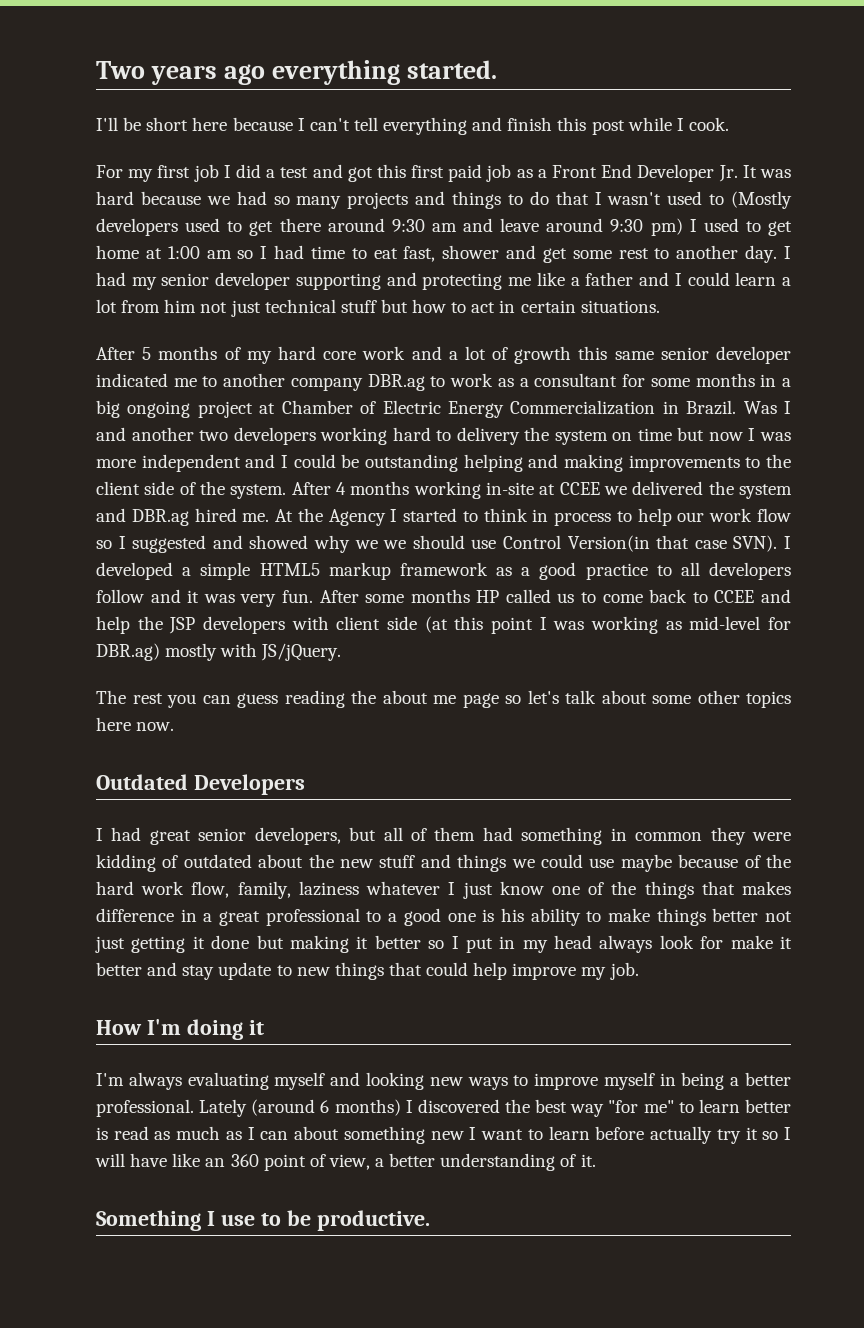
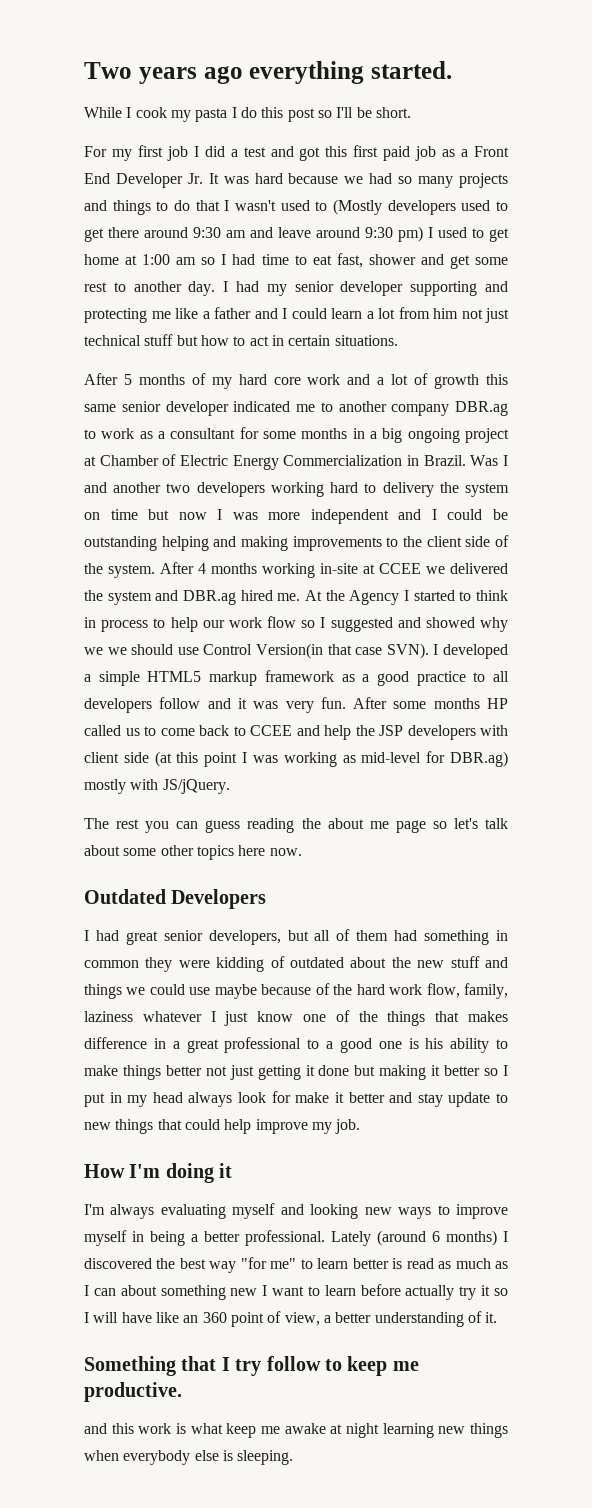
[96,117,729,135] I'll be short here because I can't tell everything and finish this post while I cook. -> [84,107,411,122] While I cook my pasta I do this post so I'll be short.
[206,1210,430,1231] I use to be productive. -> [181,1356,419,1376] [84,1382,182,1402] [84,1423,508,1438] [84,1450,294,1465] that I try follow to keep me productive. // and this work is what keep me awake at night learning new things when everybody else is sleeping.

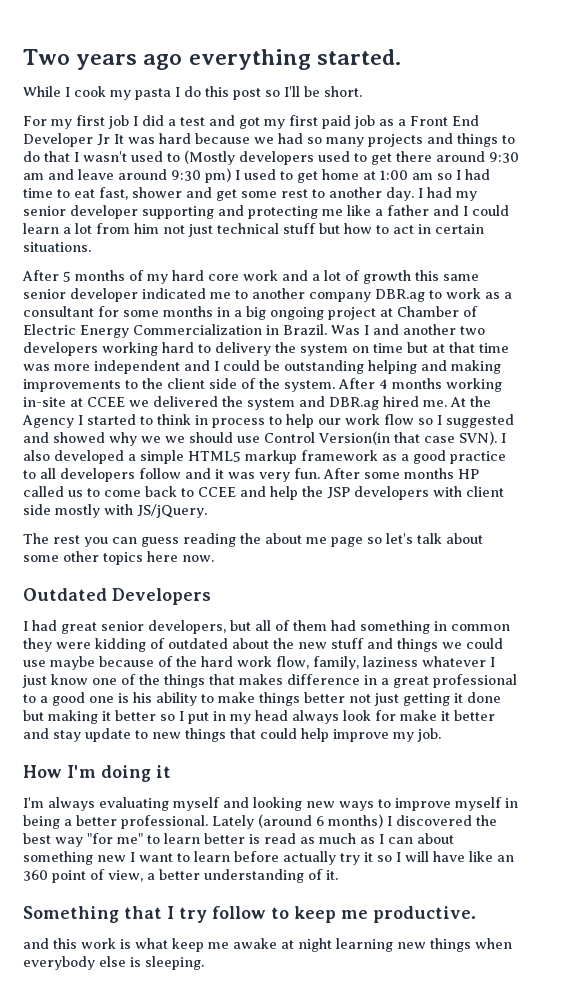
[325,146,348,157] this -> [264,119,285,129] my
[187,173,203,184] Jr. -> [97,134,110,146] Jr
[178,509,223,520] now I -> [432,342,509,353] at that time
(439, 649) none -> [23,450,50,461] also
[154,751,508,767] (at this point I was working as mid-level for DBR.ag) -> (51, 509) none

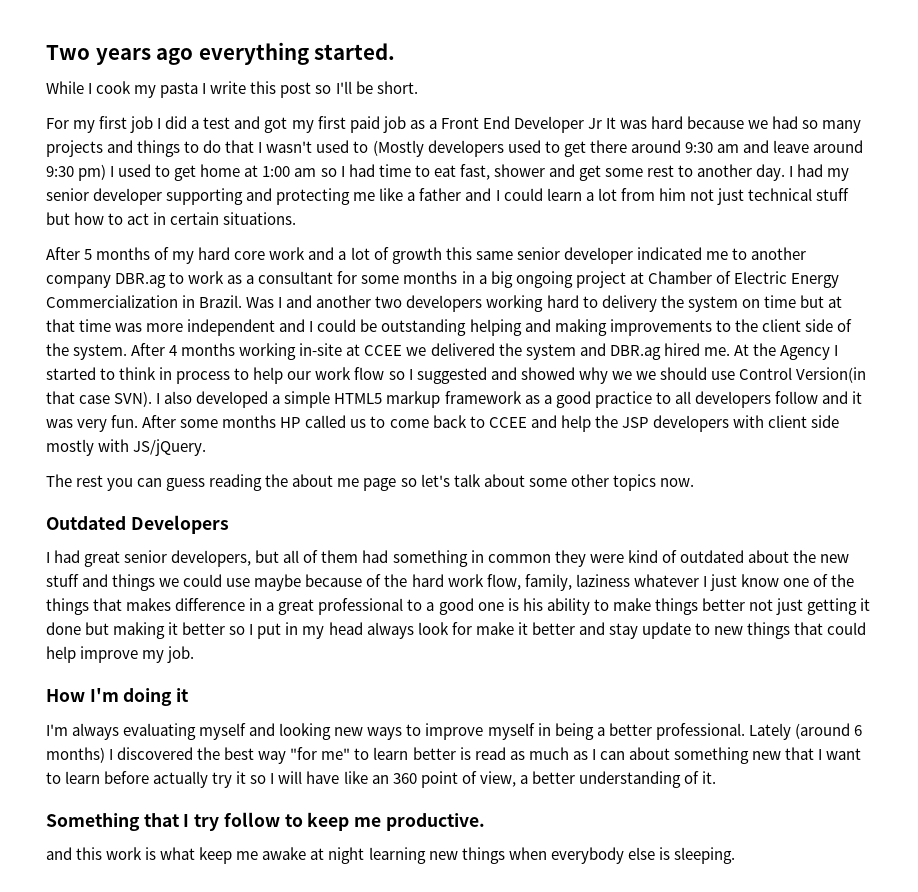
[184,86,201,97] do -> [210,81,247,94] write
[147,551,178,562] here -> (656, 482) none
[95,638,146,652] kidding -> [627,550,658,563] kind
(126, 858) none -> [785,747,815,760] that

